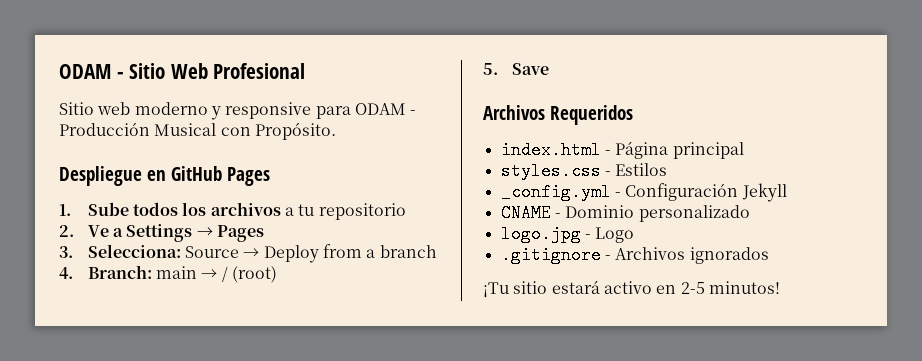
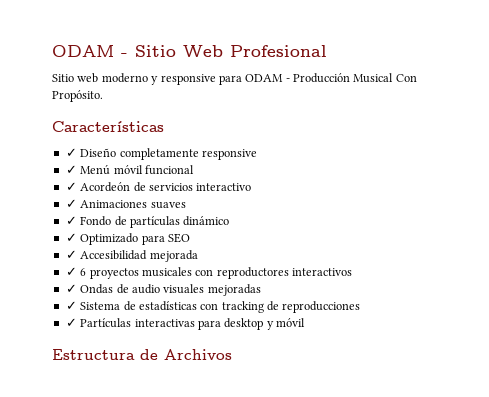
[220,127,251,136] con -> [395,74,417,82] Con
[59,166,271,186] [59,202,406,220] [59,224,264,242] [59,244,437,263] [59,265,277,283] [483,63,549,75] [483,105,634,125] [500,141,744,159] [500,162,668,180] [500,183,787,202] [500,204,750,222] [500,225,635,243] [500,246,769,264] [483,280,780,298] Despliegue en GitHub Pages // 1. Sube todos los archivos a tu repositorio // 2. Ve a Settings → Pages // 3. Selecciona: Source → Deploy from a branch // 4. Branch: main → / (root) // 5. Save // Archivos Requeridos // index.html - Página principal // styles.css - Estilos // _config.yml - Configuración Jekyll // CNAME - Dominio personalizado // logo.jpg - Logo // .gitignore - Archivos ignorados // ¡Tu sitio estará activo en 2-5 minutos! -> [52,121,164,132] [65,148,257,160] [65,164,194,175] [65,182,252,192] [65,199,186,209] [65,216,230,228] [65,233,190,245] [65,250,198,262] [65,267,352,279] [65,284,261,296] [65,301,361,313] [65,318,305,330] [52,349,232,360] Características // ✓ Diseño completamente responsive // ✓ Menú móvil funcional // ✓ Acordeón de servicios interactivo // ✓ Animaciones suaves // ✓ Fondo de partículas dinámico // ✓ Optimizado para SEO // ✓ Accesibilidad mejorada // ✓ 6 proyectos musicales con reproductores interactivos // ✓ Ondas de audio visuales mejoradas // ✓ Sistema de estadísticas con tracking de reproducciones // ✓ Partículas interactivas para desktop y móvil // Estructura de Archivos

